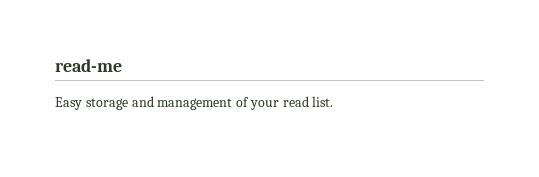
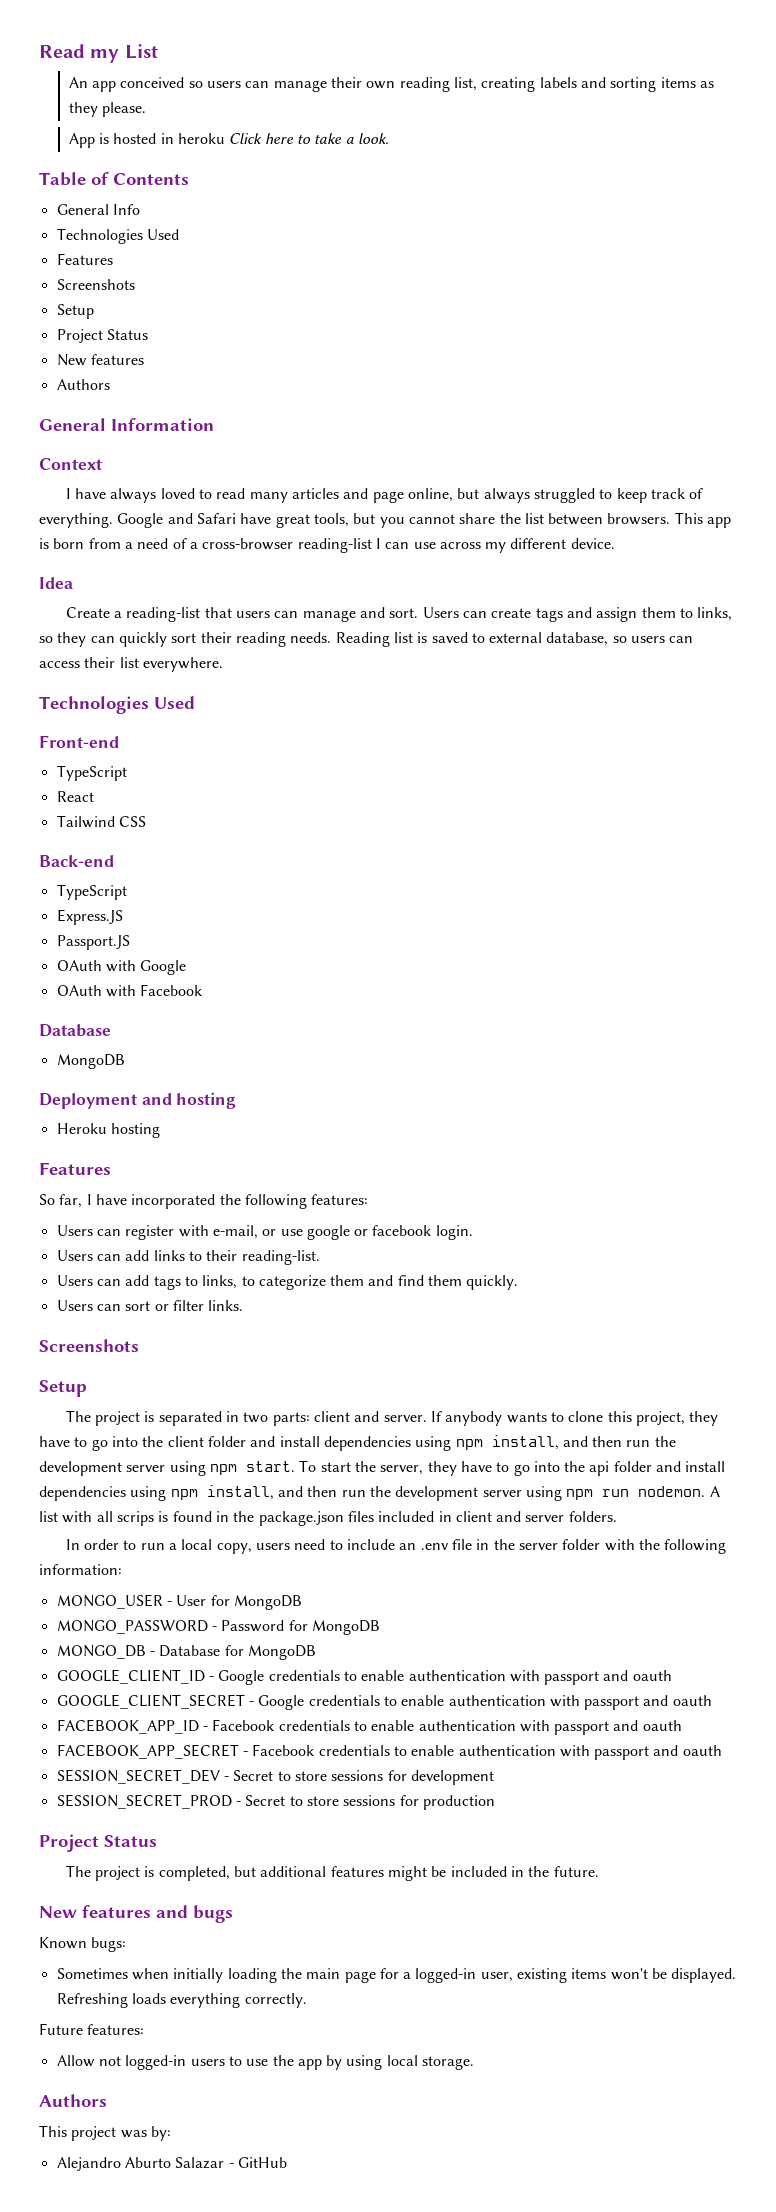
[55,59,122,72] [55,96,334,110] read-me // Easy storage and management of your read list. -> [39,44,158,63] [68,77,714,92] [68,102,147,117] [68,133,389,148] [39,172,189,186] [56,204,140,215] [56,228,179,244] [56,253,113,265] [56,279,135,290] [56,304,94,319] [56,329,148,343] [56,354,144,366] [56,379,110,390] [39,418,214,431] [39,458,102,470] [65,488,704,503] [39,512,732,528] [39,538,615,553] [39,577,73,589] [65,607,733,622] [39,632,694,647] [39,657,223,672] [39,696,195,714] [39,735,119,748] [56,765,127,781] [56,791,94,802] [56,815,146,828] [39,855,114,867] [56,884,127,900] [56,909,123,925] [56,935,130,950] [56,960,187,975] [56,984,203,997] [39,1024,111,1037] [56,1054,125,1069] [39,1092,237,1109] [56,1123,160,1138] [39,1162,111,1175] [39,1194,369,1209] [56,1225,473,1240] [56,1250,320,1265] [56,1275,519,1290] [56,1300,244,1311] [39,1339,139,1352] [39,1380,87,1397] [65,1410,719,1426] [39,1435,676,1451] [39,1460,726,1476] [39,1485,720,1501] [39,1511,617,1526] [65,1539,727,1554] [39,1564,122,1575] [56,1594,302,1610] [56,1620,380,1635] [56,1645,316,1660] [56,1669,672,1685] [56,1694,712,1710] [56,1719,682,1735] [56,1744,722,1760] [56,1769,494,1785] [56,1794,495,1810] [39,1834,157,1852] [65,1865,599,1881] [39,1905,233,1923] [39,1937,127,1952] [56,1968,737,1983] [56,1993,307,2008] [39,2023,145,2035] [56,2055,475,2070] [39,2094,107,2107] [39,2125,171,2141] [56,2157,287,2171] Read my List // An app conceived so users can manage their own reading list, creating labels and sorting items as they please. // App is hosted in heroku Click here to take a look. // Table of Contents // General Info // Technologies Used // Features // Screenshots // Setup // Project Status // New features // Authors // General Information // Context // I have always loved to read many articles and page online, but always struggled to keep track of everything. Google and Safari have great tools, but you cannot share the list between browsers. This app is born from a need of a cross-browser reading-list I can use across my different device. // Idea // Create a reading-list that users can manage and sort. Users can create tags and assign them to links, so they can quickly sort their reading needs. Reading list is saved to external database, so users can access their list everywhere. // Technologies Used // Front-end // TypeScript // React // Tailwind CSS // Back-end // TypeScript // Express.JS // Passport.JS // OAuth with Google // OAuth with Facebook // Database // MongoDB // Deployment and hosting // Heroku hosting // Features // So far, I have incorporated the following features: // Users can register with e-mail, or use google or facebook login. // Users can add links to their reading-list. // Users can add tags to links, to categorize them and find them quickly. // Users can sort or filter links. // Screenshots // Setup // The project is separated in two parts: client and server. If anybody wants to clone this project, they have to go into the client folder and install dependencies using npm install, and then run the development server using npm start. To start the server, they have to go into the api folder and install dependencies using npm install, and then run the development server using npm run nodemon. A list with all scrips is found in the package.json files included in client and server folders. // In order to run a local copy, users need to include an .env file in the server folder with the following information: // MONGO_USER - User for MongoDB // MONGO_PASSWORD - Password for MongoDB // MONGO_DB - Database for MongoDB // GOOGLE_CLIENT_ID - Google credentials to enable authentication with passport and oauth // GOOGLE_CLIENT_SECRET - Google credentials to enable authentication with passport and oauth // FACEBOOK_APP_ID - Facebook credentials to enable authentication with passport and oauth // FACEBOOK_APP_SECRET - Facebook credentials to enable authentication with passport and oauth // SESSION_SECRET_DEV - Secret to store sessions for development // SESSION_SECRET_PROD - Secret to store sessions for production // Project Status // The project is completed, but additional features might be included in the future. // New features and bugs // Known bugs: // Sometimes when initially loading the main page for a logged-in user, existing items won't be displayed. Refreshing loads everything correctly. // Future features: // Allow not logged-in users to use the app by using local storage. // Authors // This project was by: // Alejandro Aburto Salazar - GitHub

